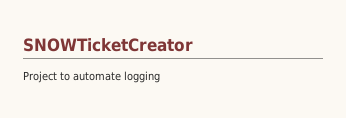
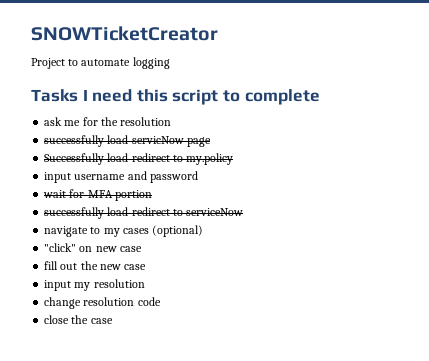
(160, 77) none -> [31,89,320,105] [44,117,172,126] [44,135,211,147] [44,153,234,165] [44,171,198,183] [43,189,152,201] [44,207,244,219] [44,225,204,237] [44,243,142,252] [44,261,147,270] [44,279,145,291] [44,297,161,309] [44,315,113,324] // Tasks I need this script to complete // ask me for the resolution // successfully load servicNow page // Successfully load redirect to my.policy // input username and password // wait for MFA portion // successfully load redirect to serviceNow // navigate to my cases (optional) // "click" on new case // fill out the new case // input my resolution // change resolution code // close the case

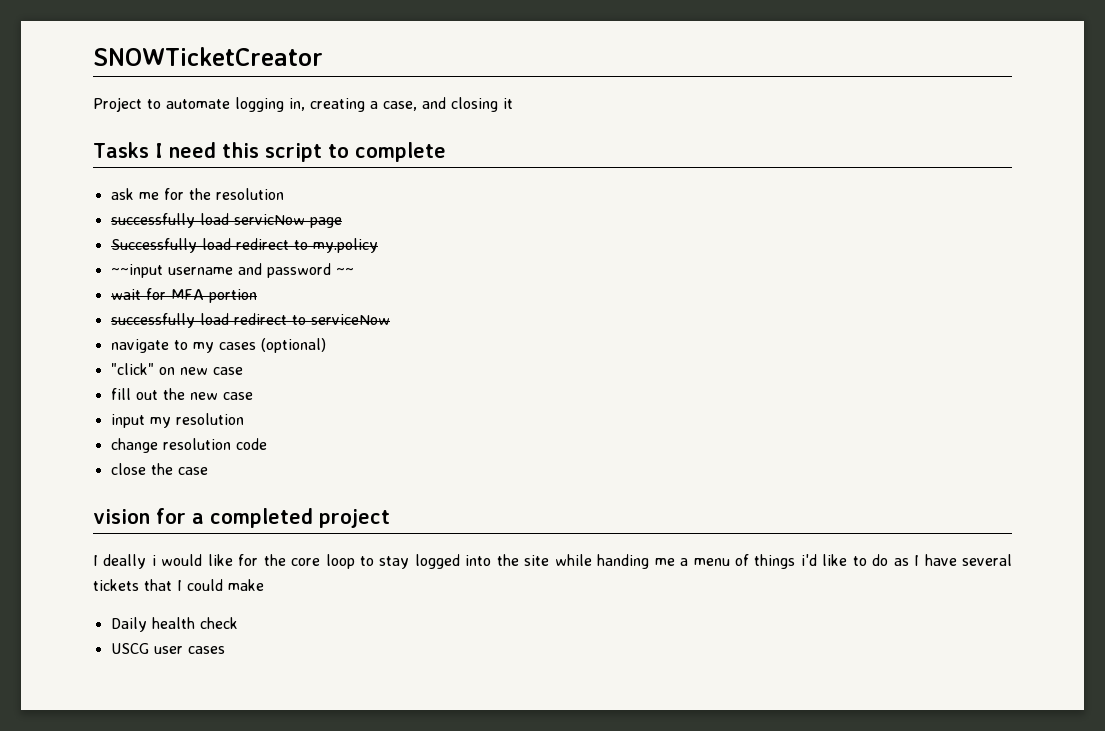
(170, 63) none -> [289,97,513,112] in, creating a case, and closing it
[44,172,72,183] input -> [110,264,163,278] ~~input
(198, 177) none -> [335,268,354,275] ~~
(113, 321) none -> [93,508,390,528] [93,554,1012,569] [93,579,264,591] [110,617,238,632] [110,643,225,654] // vision for a completed project // I deally i would like for the core loop to stay logged into the site while handing me a menu of things i'd like to do as I have several tickets that I could make // Daily health check // USCG user cases

